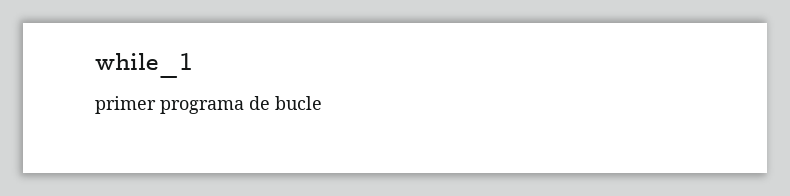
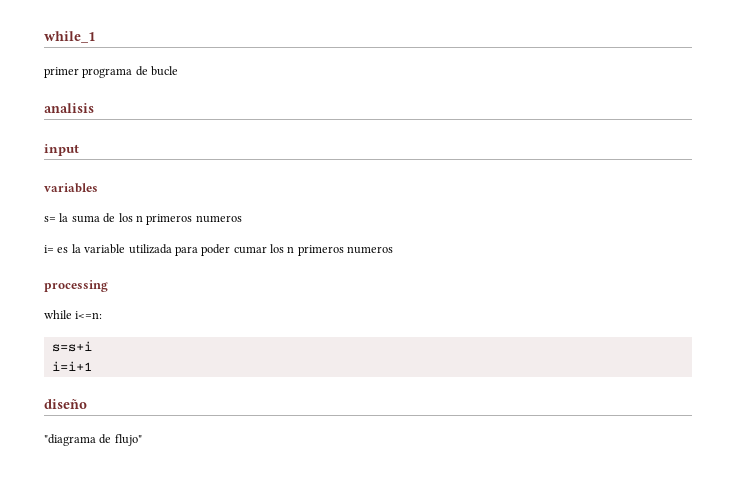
(322, 103) none -> [44,103,94,113] [44,144,79,156] [44,183,98,193] [44,213,242,225] [44,244,394,256] [44,280,108,292] [44,310,103,319] [51,341,92,352] [51,361,92,371] [44,399,87,409] [44,434,142,446] // analisis // input // variables // s= la suma de los n primeros numeros // i= es la variable utilizada para poder cumar los n primeros numeros // processing // while i<=n: // s=s+i // i=i+1 // diseño // "diagrama de flujo"

